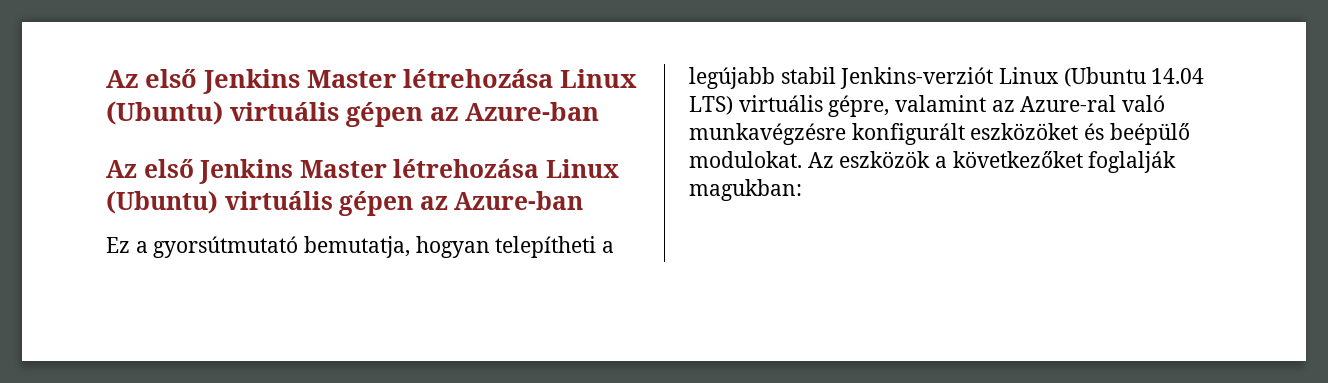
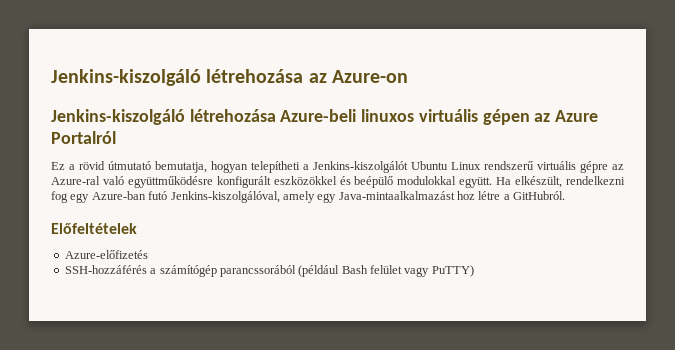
[106,69,637,94] [106,101,599,127] [106,159,620,184] [106,191,584,216] Az első Jenkins Master létrehozása Linux (Ubuntu) virtuális gépen az Azure-ban // Az első Jenkins Master létrehozása Linux (Ubuntu) virtuális gépen az Azure-ban -> [51,69,408,86] [51,109,599,125] [51,131,116,144] Jenkins-kiszolgáló létrehozása az Azure-on // Jenkins-kiszolgáló létrehozása Azure-beli linuxos virtuális gépen az Azure Portalról
[153,236,299,258] gyorsútmutató -> [79,161,151,170] rövid útmutató
[689,67,1205,89] [689,95,1166,117] [689,123,1190,145] [689,151,1177,173] [689,179,802,201] legújabb stabil Jenkins-verziót Linux (Ubuntu 14.04 LTS) virtuális gépre, valamint az Azure-ral való munkavégzésre konfigurált eszközöket és beépülő modulokat. Az eszközök a következőket foglalják magukban: -> [313,161,624,173] [51,176,626,188] [51,191,566,203] [51,223,137,234] [64,250,148,259] [64,265,474,277] Jenkins-kiszolgálót Ubuntu Linux rendszerű virtuális gépre az Azure-ral való együttműködésre konfigurált eszközökkel és beépülő modulokkal együtt. Ha elkészült, rendelkezni fog egy Azure-ban futó Jenkins-kiszolgálóval, amely egy Java-mintaalkalmazást hoz létre a GitHubról. // Előfeltételek // Azure-előfizetés // SSH-hozzáférés a számítógép parancssorából (például Bash felület vagy PuTTY)

